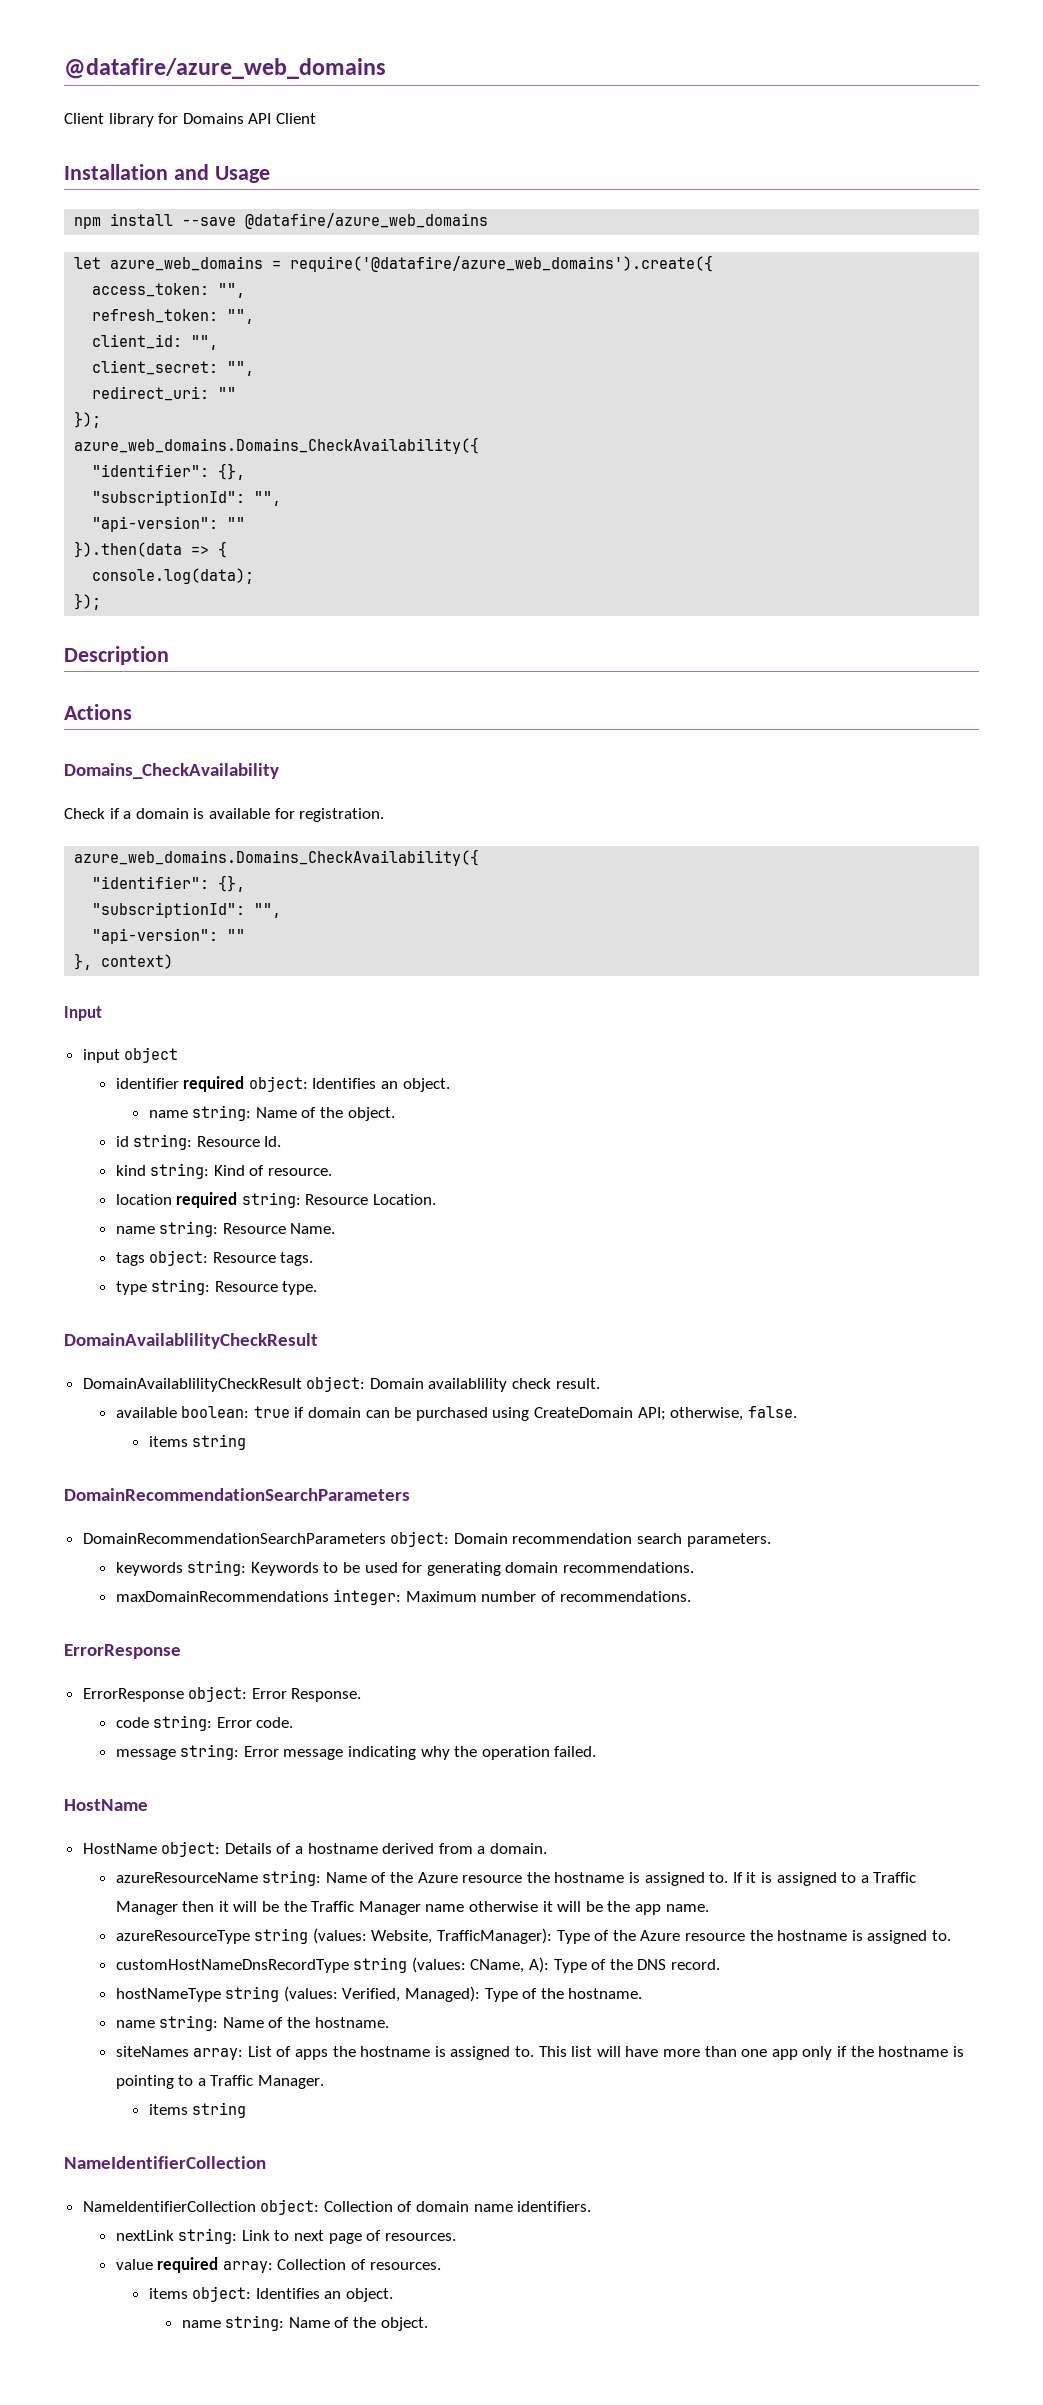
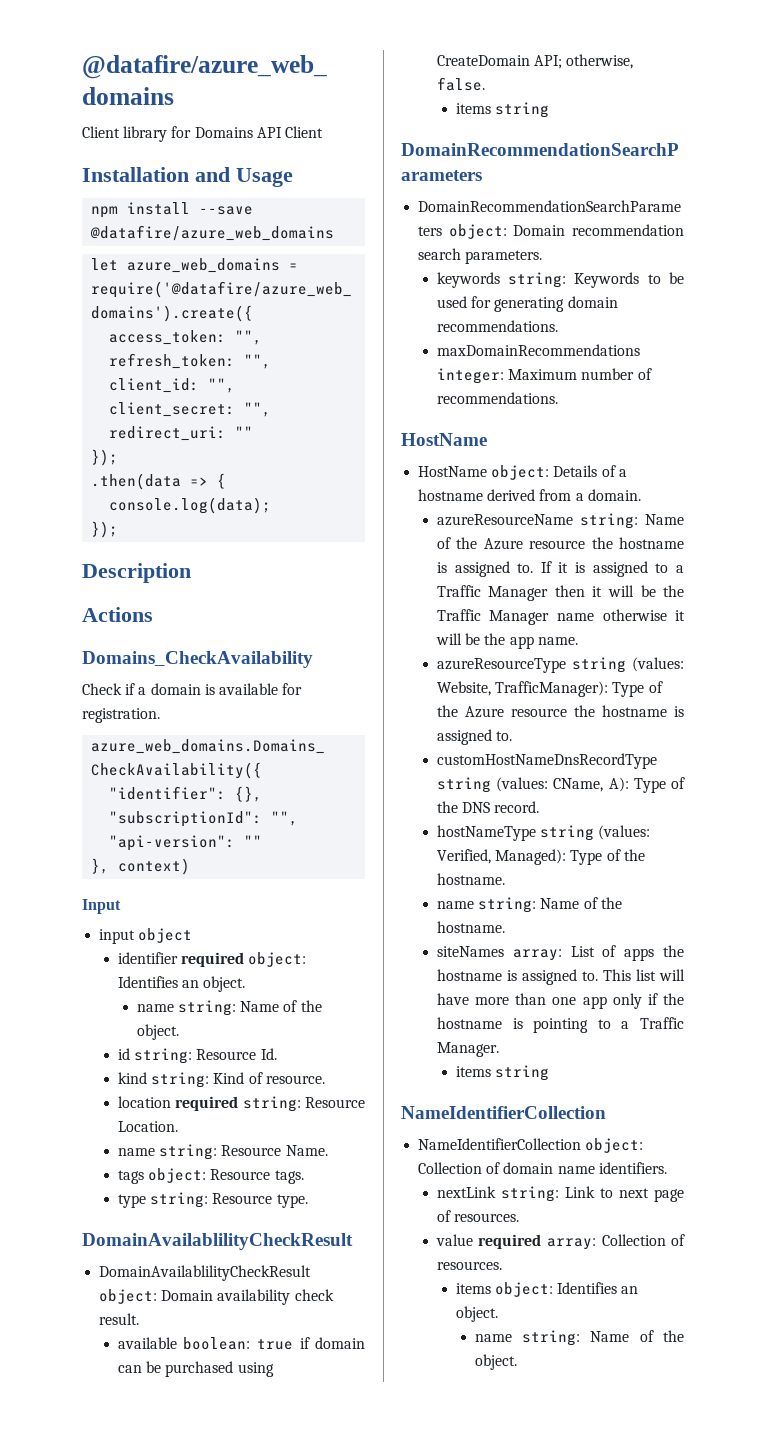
[74,437,480,454] [92,463,246,480] [92,490,282,506] [92,516,246,532] [74,541,183,558] azure_web_domains.Domains_CheckAvailability({ // "identifier": {}, // "subscriptionId": "", // "api-version": "" // }).then(data -> [91,473,182,490] .then(data
[428,1378,508,1392] availablility -> [217,1289,291,1305] availability
[64,1644,181,1659] [82,1686,362,1702] [115,1715,294,1731] [115,1744,597,1760] // ErrorResponse // ErrorResponse object: Error Response. // code string: Error code. // message string: Error message indicating why the operation failed. -> (558, 398) none

